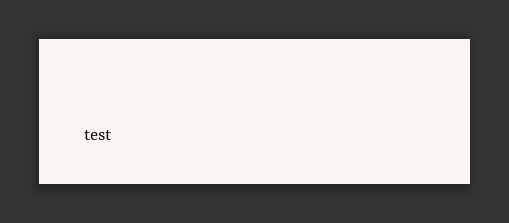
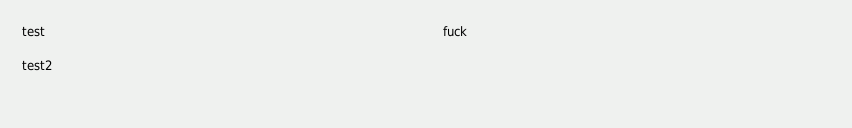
(112, 135) none -> [22,60,52,71] [443,26,467,37] // test2 // fuck

